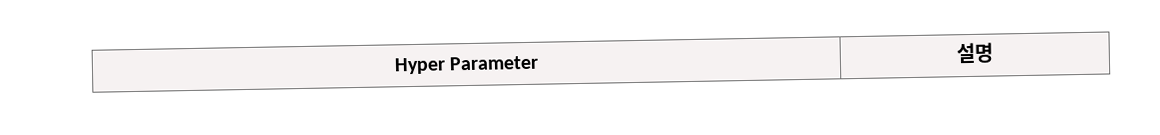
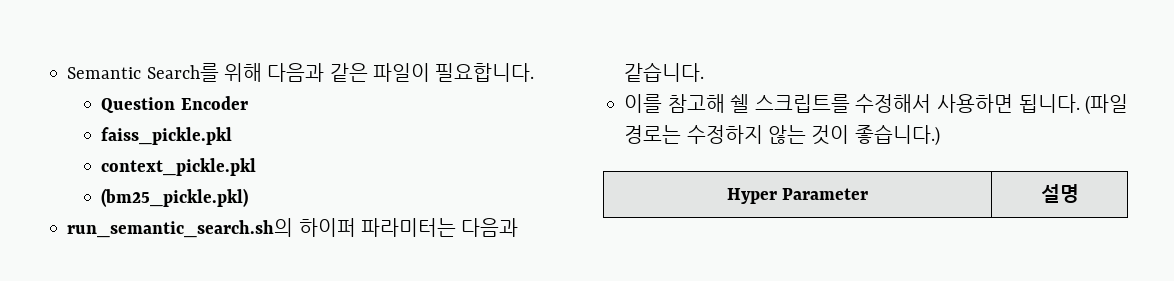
(393, 66) none -> [67,63,535,82] [101,96,248,113] [101,127,233,145] [101,158,257,176] [101,188,249,207] [67,218,519,238] [624,62,705,82] [624,94,1128,115] [624,124,940,146] Semantic Search를 위해 다음과 같은 파일이 필요합니다. // Question Encoder // faiss_pickle.pkl // context_pickle.pkl // (bm25_pickle.pkl) // run_semantic_search.sh의 하이퍼 파라미터는 다음과 같습니다. // 이를 참고해 쉘 스크립트를 수정해서 사용하면 됩니다. (파일 경로는 수정하지 않는 것이 좋습니다.) //

